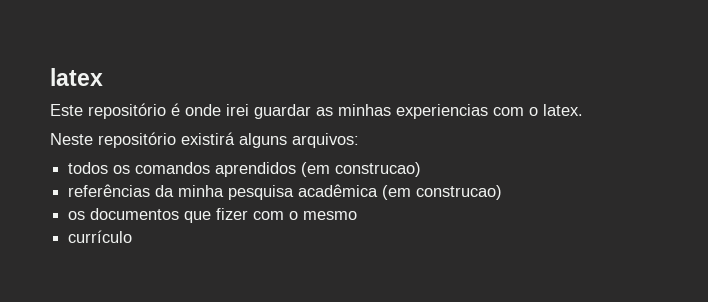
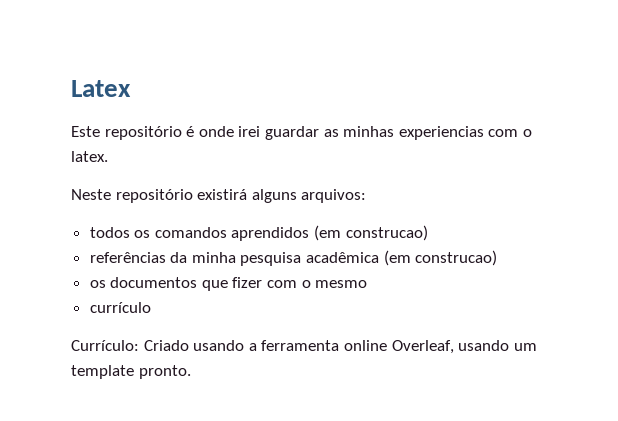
[50,68,103,86] latex -> [71,80,131,97] Latex
(133, 236) none -> [71,340,537,354] [71,365,191,379] // Currículo: Criado usando a ferramenta online Overleaf, usando um template pronto.

